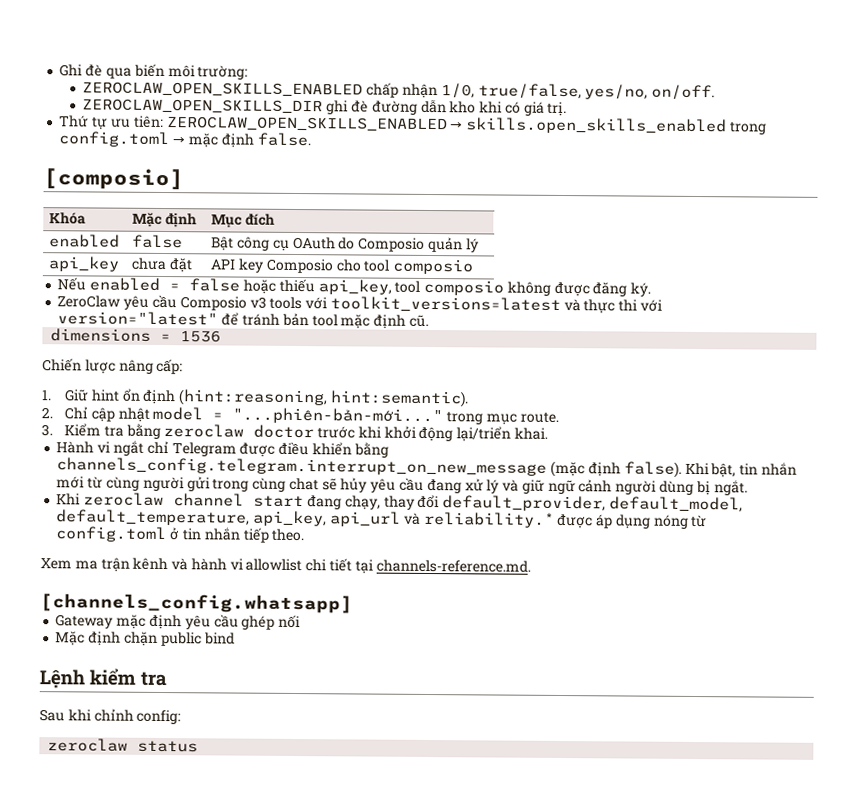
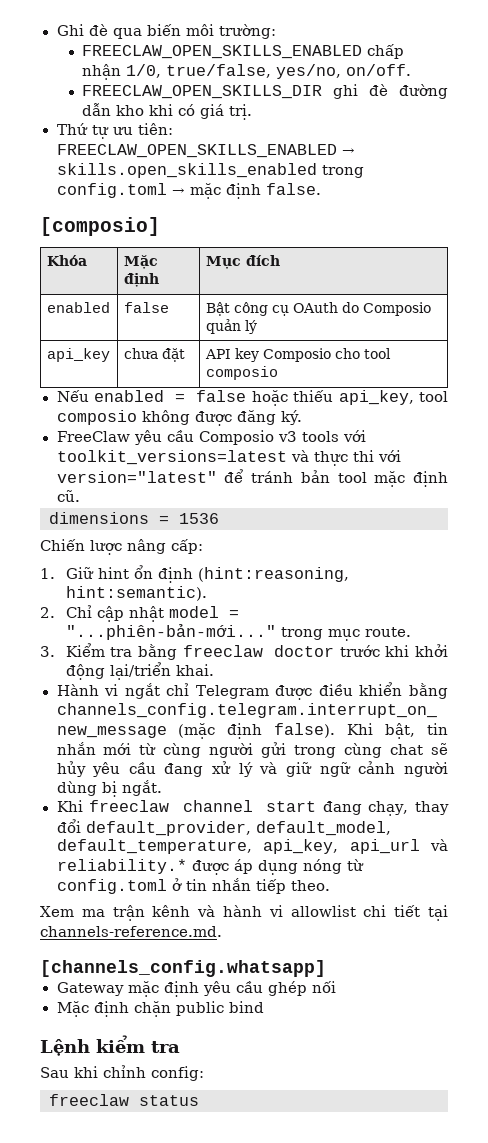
[82,81,364,97] ZEROCLAW_OPEN_SKILLS_ENABLED -> [82,45,363,59] FREECLAW_OPEN_SKILLS_ENABLED
[82,98,324,114] ZEROCLAW_OPEN_SKILLS_DIR -> [82,85,323,99] FREECLAW_OPEN_SKILLS_DIR
[165,116,448,132] ZEROCLAW_OPEN_SKILLS_ENABLED -> [56,144,337,158] FREECLAW_OPEN_SKILLS_ENABLED
[57,295,122,308] ZeroClaw -> [56,431,130,442] FreeClaw
[163,424,245,438] zeroclaw -> [182,645,263,657] freeclaw
[83,492,165,507] zeroclaw -> [89,800,170,812] freeclaw
[47,738,129,752] zeroclaw -> [49,1094,129,1106] freeclaw

